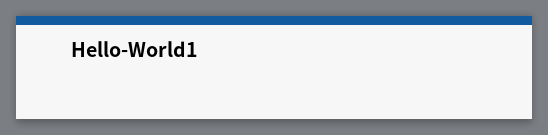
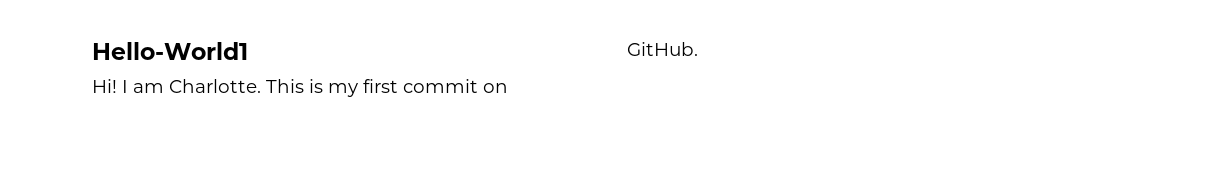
(198, 49) none -> [92,79,508,97] [627,42,698,56] // Hi! I am Charlotte. This is my first commit on GitHub.

